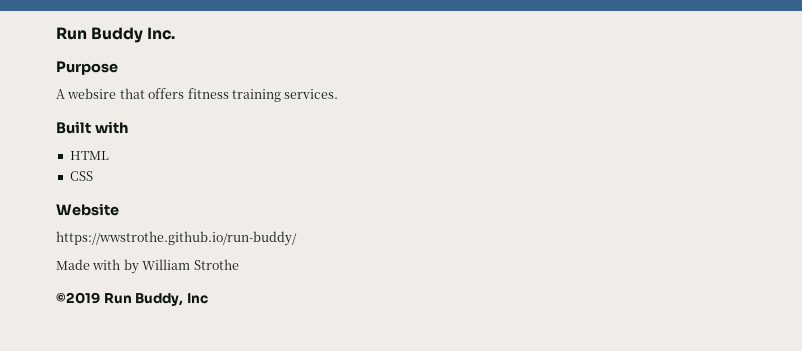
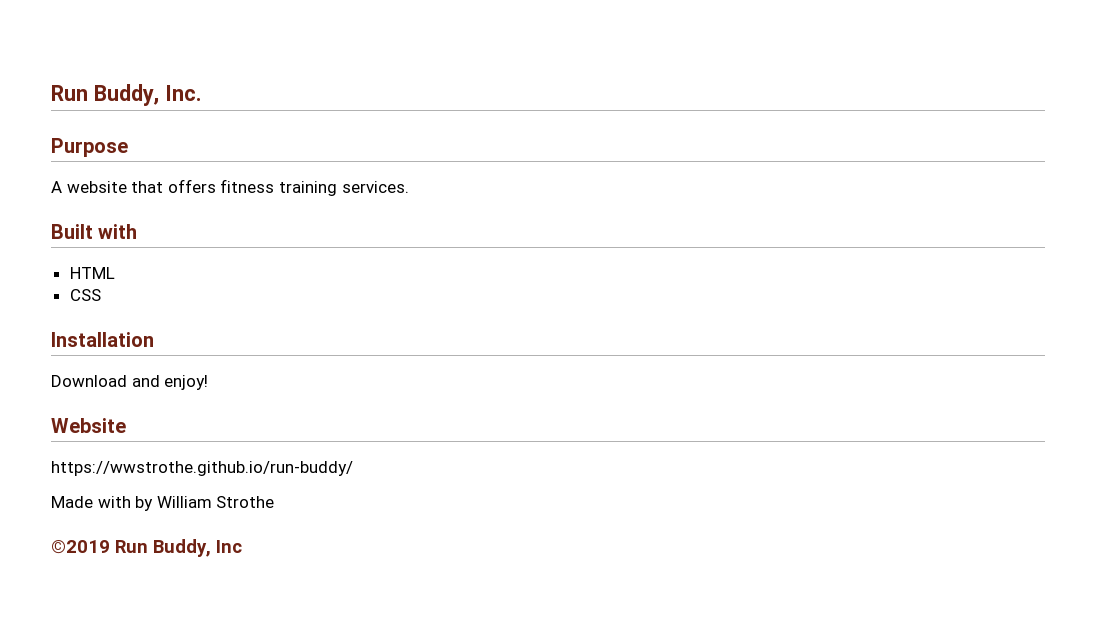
[56,27,144,43] Run Buddy -> [51,84,159,106] Run Buddy,
[67,88,117,99] websire -> [66,181,127,193] website
(93, 176) none -> [51,332,154,347] [51,375,209,390] // Installation // Download and enjoy!

